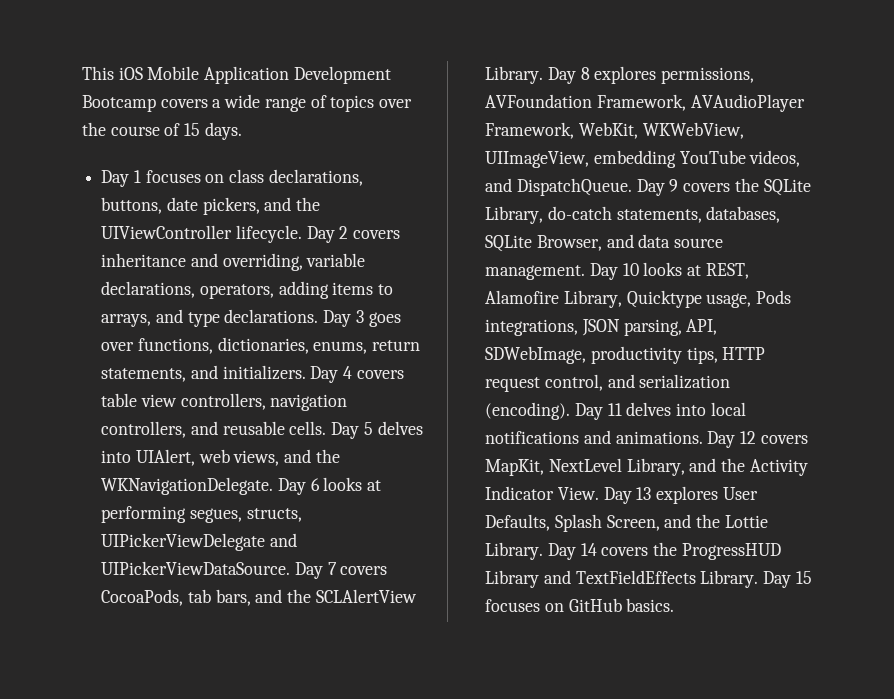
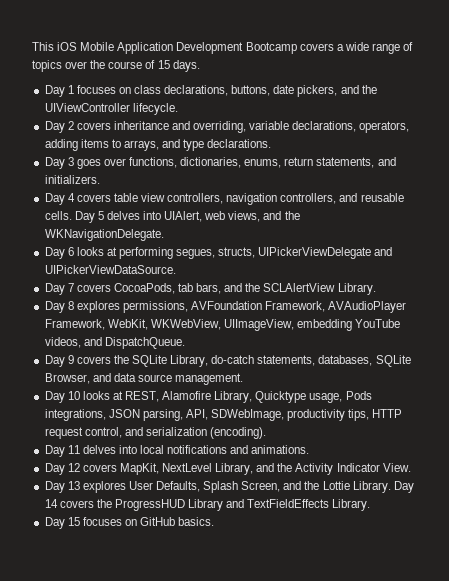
(302, 234) none -> (178, 109) //
(319, 316) none -> (272, 143) //
(306, 372) none -> (100, 179) //
(274, 486) none -> (164, 235) //
(291, 568) none -> (176, 269) //
(544, 75) none -> (376, 289) //
(632, 187) none -> (185, 343) //
(586, 272) none -> (244, 379) //
(571, 411) none -> (267, 433) //
(703, 437) none -> (310, 449) //
(599, 493) none -> (411, 467) //
(759, 579) none -> (371, 505) //

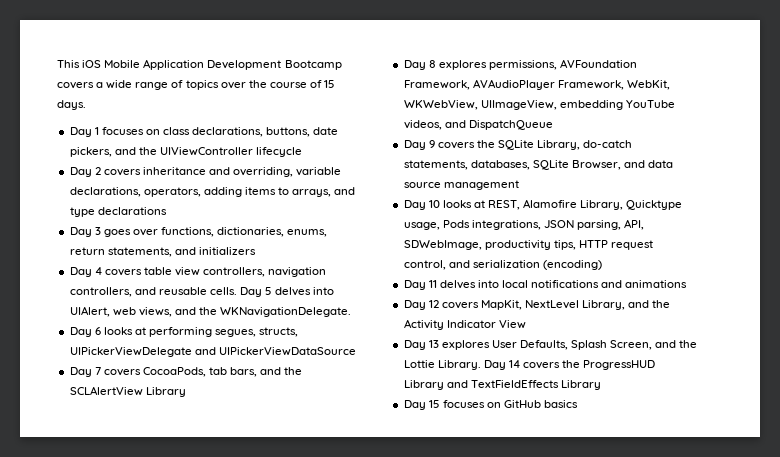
[132,103,178,115] lifecycle. -> [256,147,303,157] lifecycle
[207,139,272,148] declarations. -> [97,207,167,215] declarations
[44,175,100,184] initializers. -> [198,247,256,255] initializers
[44,265,176,274] UIPickerViewDataSource. -> [218,347,356,356] UIPickerViewDataSource
[337,283,376,295] Library. -> [145,387,186,397] Library
[104,337,185,349] DispatchQueue. -> [468,120,553,130] DispatchQueue
[175,373,244,385] management. -> [443,180,519,190] management
[210,427,267,439] (encoding). -> [542,260,602,270] (encoding)
[251,445,310,454] animations. -> [625,280,688,288] animations
[382,463,411,472] View. -> [498,320,526,329] View
[332,499,371,511] Library. -> [560,380,601,390] Library
[178,517,215,526] basics. -> [544,400,579,408] basics

